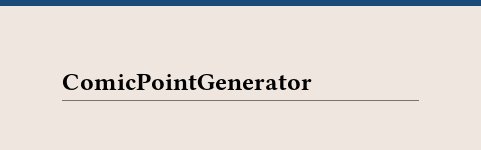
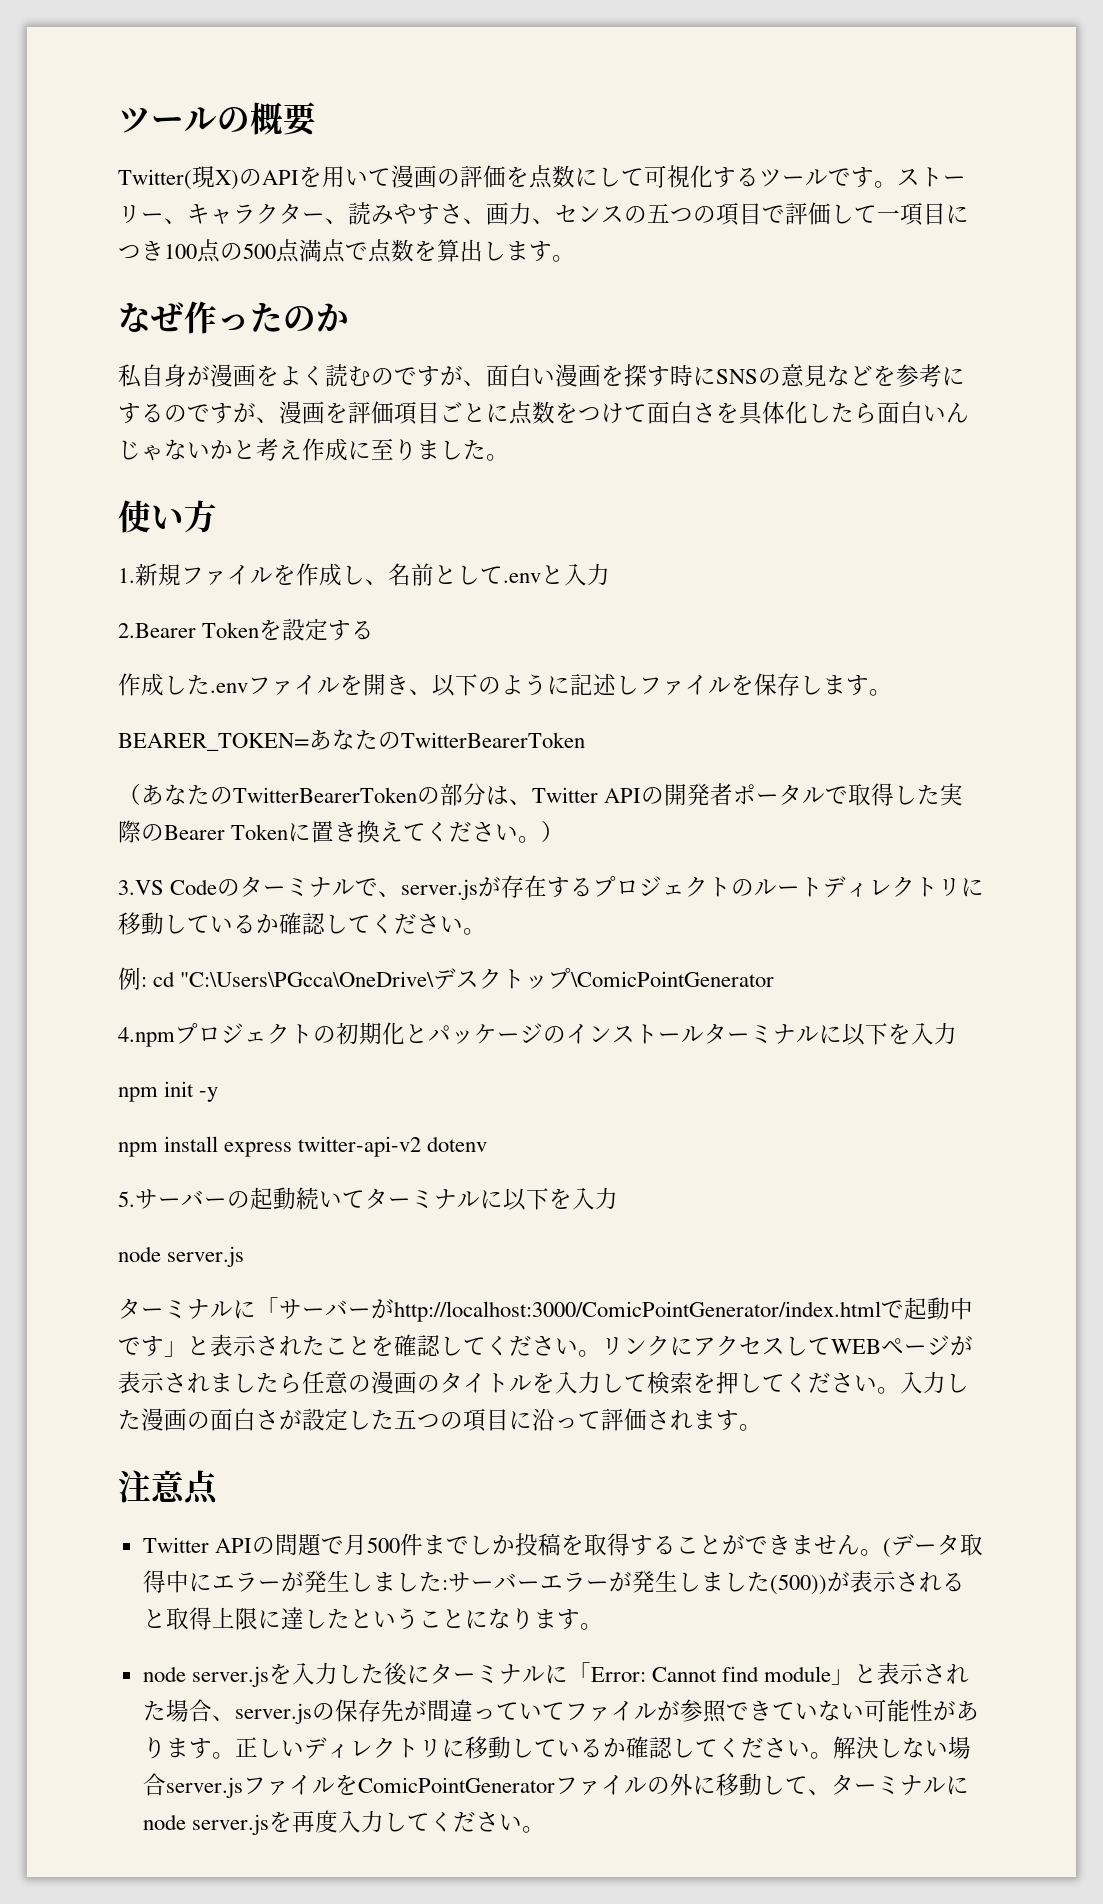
[62,73,312,90] ComicPointGenerator -> [118,102,317,137] [118,165,966,190] [118,202,969,226] [118,239,575,263] [118,301,349,334] [118,364,965,388] [118,401,969,425] [118,438,509,461] [118,500,217,533] [118,563,610,586] [118,618,375,641] [118,673,892,697] [118,729,585,751] [118,783,964,806] [118,820,565,843] [118,875,985,900] [118,912,486,935] [118,967,775,990] [118,1022,957,1047] [118,1081,219,1102] [118,1136,488,1157] [118,1187,618,1211] [118,1246,245,1267] [118,1297,973,1322] [118,1334,973,1357] [118,1371,969,1394] [118,1408,762,1432] [118,1470,219,1505] [142,1533,983,1558] [142,1570,965,1595] [142,1607,603,1630] [142,1662,970,1687] [142,1699,979,1724] [142,1736,971,1759] [142,1773,969,1798] [142,1810,545,1835] ツールの概要 // Twitter(現X)のAPIを用いて漫画の評価を点数にして可視化するツールです。ストーリー、キャラクター、読みやすさ、画力、センスの五つの項目で評価して一項目につき100点の500点満点で点数を算出します。 // なぜ作ったのか // 私自身が漫画をよく読むのですが、面白い漫画を探す時にSNSの意見などを参考にするのですが、漫画を評価項目ごとに点数をつけて面白さを具体化したら面白いんじゃないかと考え作成に至りました。 // 使い方 // 1.新規ファイルを作成し、名前として.envと入力 // 2.Bearer Tokenを設定する // 作成した.envファイルを開き、以下のように記述しファイルを保存します。 // BEARER_TOKEN=あなたのTwitterBearerToken // （あなたのTwitterBearerTokenの部分は、Twitter APIの開発者ポータルで取得した実際のBearer Tokenに置き換えてください。） // 3.VS Codeのターミナルで、server.jsが存在するプロジェクトのルートディレクトリに移動しているか確認してください。 // 例: cd "C:\Users\PGcca\OneDrive\デスクトップ\ComicPointGenerator // 4.npmプロジェクトの初期化とパッケージのインストールターミナルに以下を入力 // npm init -y // npm install express twitter-api-v2 dotenv // 5.サーバーの起動続いてターミナルに以下を入力 // node server.js // ターミナルに「サーバーがhttp://localhost:3000/ComicPointGenerator/index.htmlで起動中です」と表示されたことを確認してください。リンクにアクセスしてWEBページが表示されましたら任意の漫画のタイトルを入力して検索を押してください。入力した漫画の面白さが設定した五つの項目に沿って評価されます。 // 注意点 // Twitter APIの問題で月500件までしか投稿を取得することができません。(データ取得中にエラーが発生しました:サーバーエラーが発生しました(500))が表示されると取得上限に達したということになります。 // node server.jsを入力した後にターミナルに「Error: Cannot find module」と表示された場合、server.jsの保存先が間違っていてファイルが参照できていない可能性があります。正しいディレクトリに移動しているか確認してください。解決しない場合server.jsファイルをComicPointGeneratorファイルの外に移動して、ターミナルにnode server.jsを再度入力してください。

